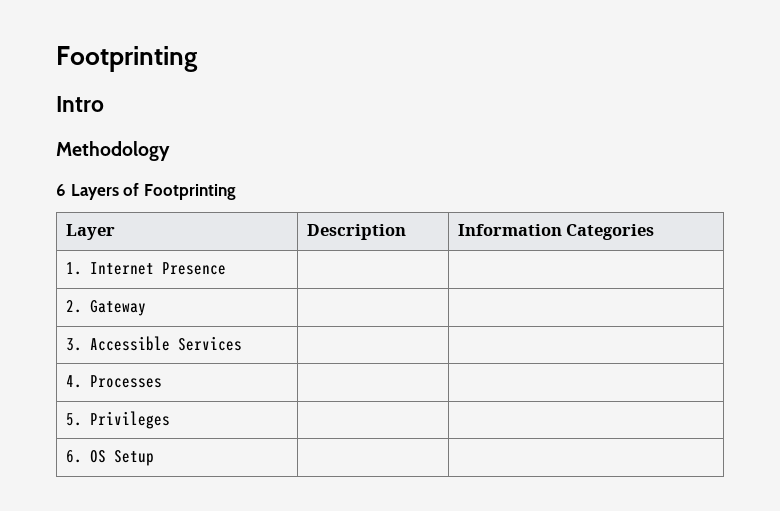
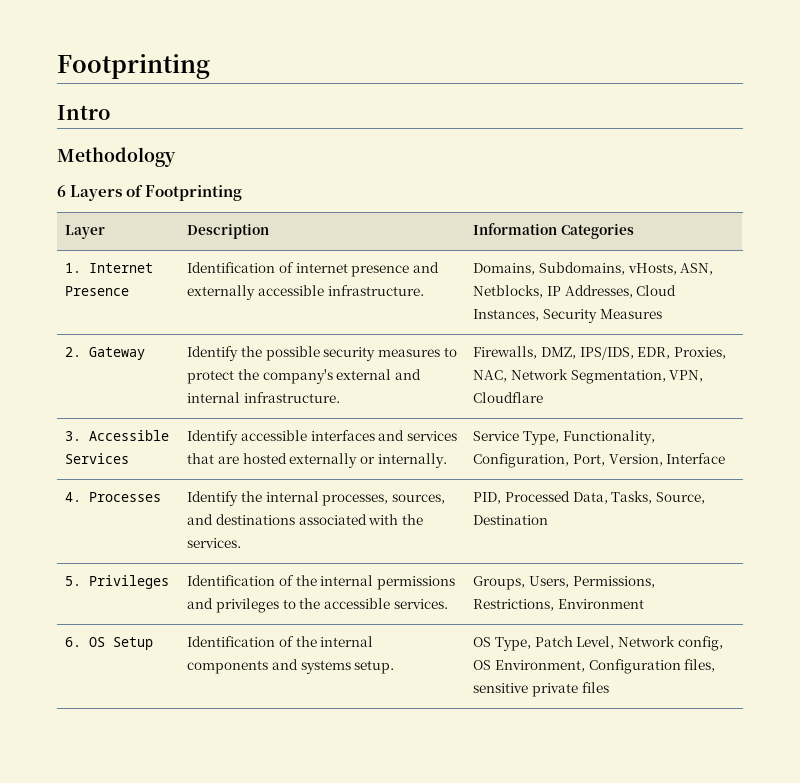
[65,300,146,316] [65,336,242,351] [65,375,162,388] [65,411,170,429] [65,450,154,466] | // 2. Gateway | | // 3. Accessible Services | | // 4. Processes | | // 5. Privileges | | // 6. OS Setup | | -> [187,262,440,277] [187,285,424,300] [473,262,714,275] [473,285,677,298] [473,309,662,323] [65,347,146,360] [187,346,457,361] [187,369,422,384] [187,392,341,403] [473,346,727,360] [473,369,704,384] [473,392,544,403] [65,430,170,441] [65,453,130,464] [187,430,458,445] [187,453,447,468] [473,430,655,445] [473,453,726,468] [65,492,162,502] [187,491,446,506] [187,514,424,525] [187,538,242,548] [473,491,706,504] [473,515,549,525] [65,575,170,589] [187,575,456,590] [187,598,448,613] [473,576,655,590] [473,599,645,611] [65,637,154,650] [187,636,374,647] [187,659,395,674] [473,636,723,651] [473,659,716,674] [473,682,609,697] Identification of internet presence and externally accessible infrastructure. | Domains, Subdomains, vHosts, ASN, Netblocks, IP Addresses, Cloud Instances, Security Measures // 2. Gateway | Identify the possible security measures to protect the company's external and internal infrastructure. | Firewalls, DMZ, IPS/IDS, EDR, Proxies, NAC, Network Segmentation, VPN, Cloudflare // 3. Accessible Services | Identify accessible interfaces and services that are hosted externally or internally. | Service Type, Functionality, Configuration, Port, Version, Interface // 4. Processes | Identify the internal processes, sources, and destinations associated with the services. | PID, Processed Data, Tasks, Source, Destination // 5. Privileges | Identification of the internal permissions and privileges to the accessible services. | Groups, Users, Permissions, Restrictions, Environment // 6. OS Setup | Identification of the internal components and systems setup. | OS Type, Patch Level, Network config, OS Environment, Configuration files, sensitive private files

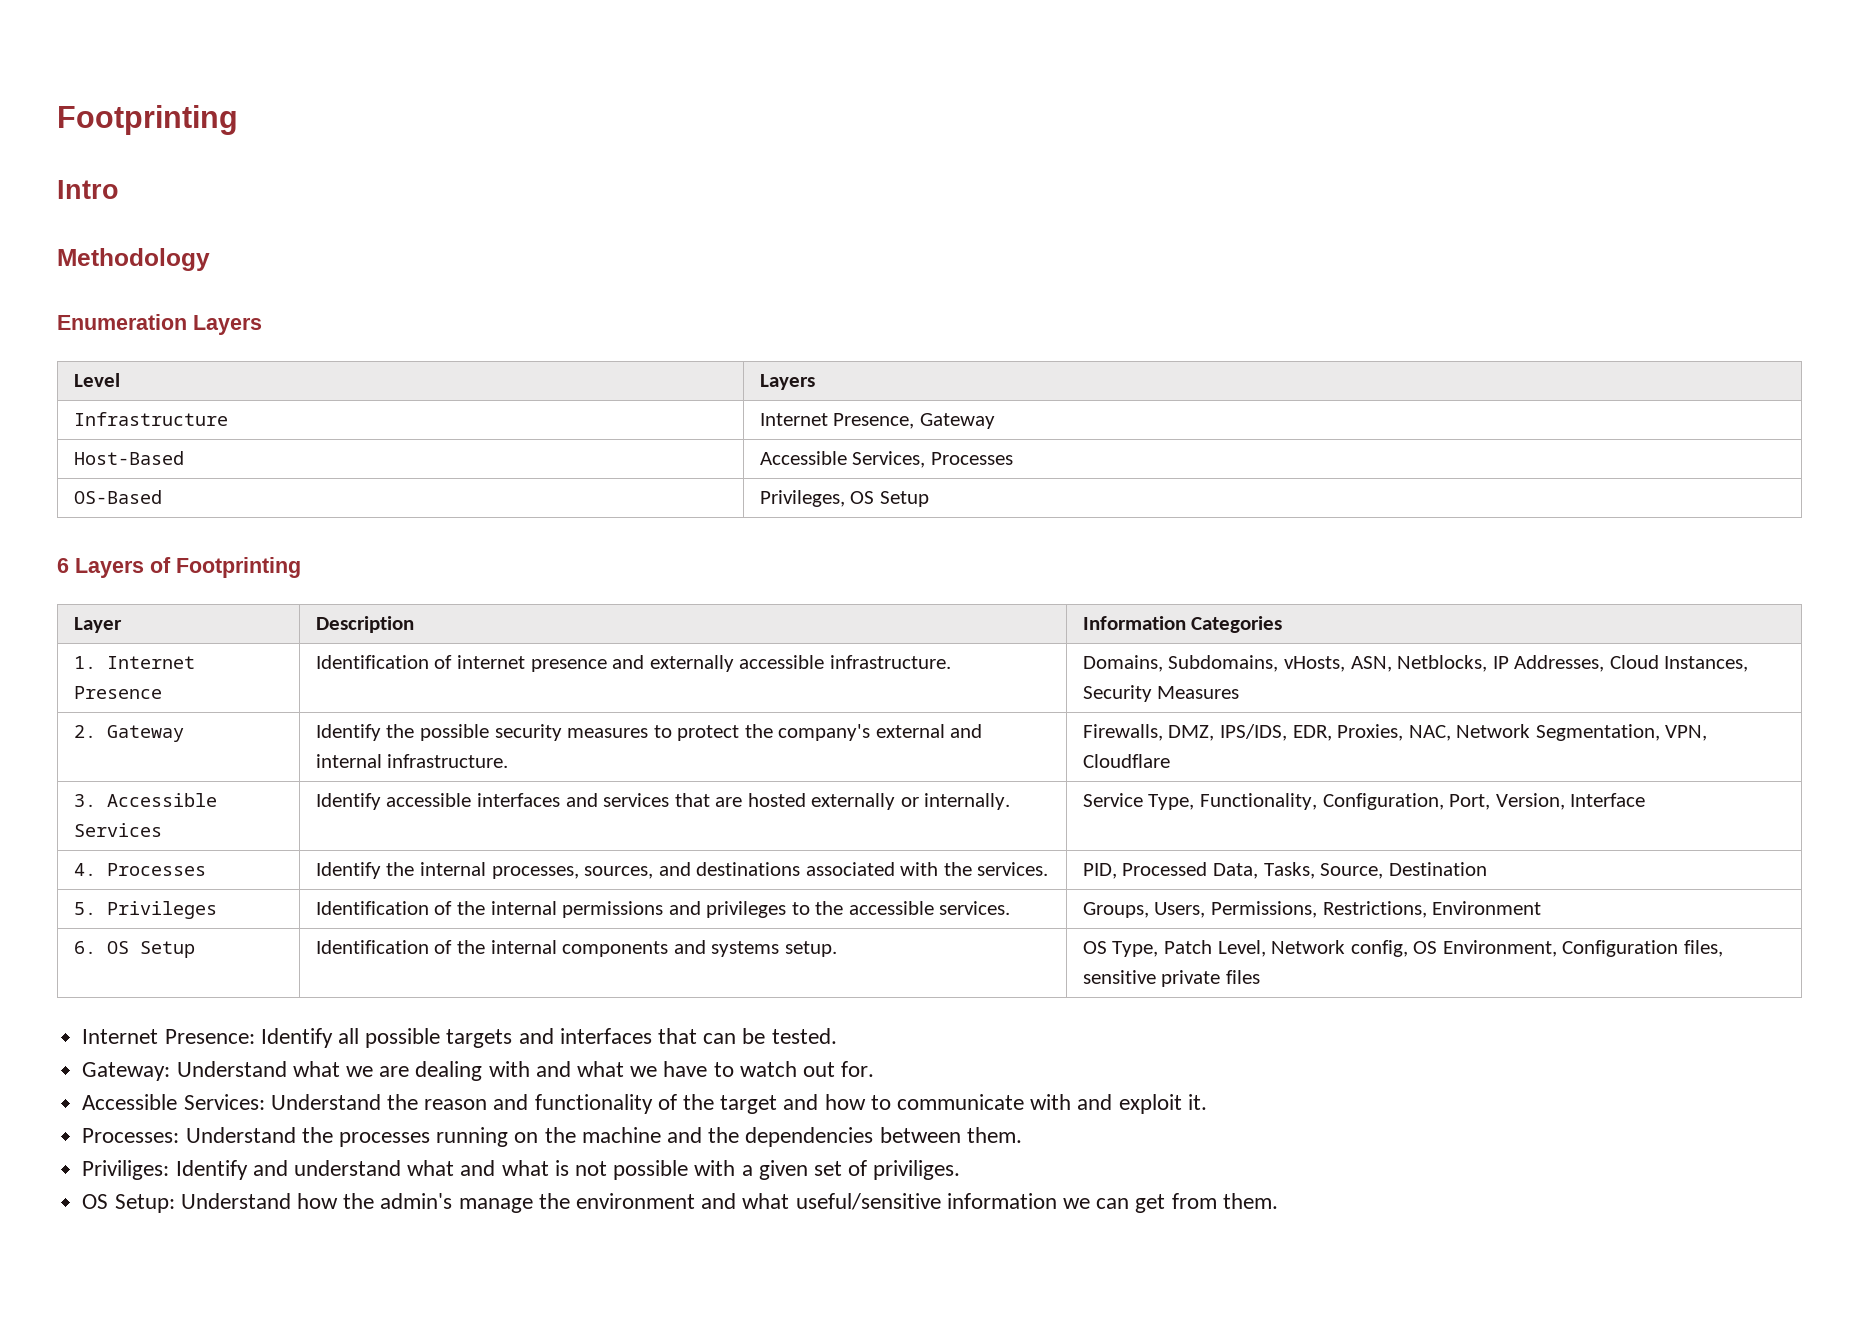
(176, 157) none -> [57,314,262,335] [73,373,120,387] [759,374,815,390] [73,412,228,426] [759,413,995,429] [73,451,184,465] [759,451,1013,468] [73,490,162,504] [759,490,929,507] // Enumeration Layers // Level | Layers // Infrastructure | Internet Presence, Gateway // Host-Based | Accessible Services, Processes // OS-Based | Privileges, OS Setup
(609, 687) none -> [82,1028,837,1048] [82,1061,875,1081] [82,1094,1207,1114] [82,1127,1022,1147] [82,1160,961,1180] [82,1193,1278,1213] // Internet Presence: Identify all possible targets and interfaces that can be tested. // Gateway: Understand what we are dealing with and what we have to watch out for. // Accessible Services: Understand the reason and functionality of the target and how to communicate with and exploit it. // Processes: Understand the processes running on the machine and the dependencies between them. // Priviliges: Identify and understand what and what is not possible with a given set of priviliges. // OS Setup: Understand how the admin's manage the environment and what useful/sensitive information we can get from them.

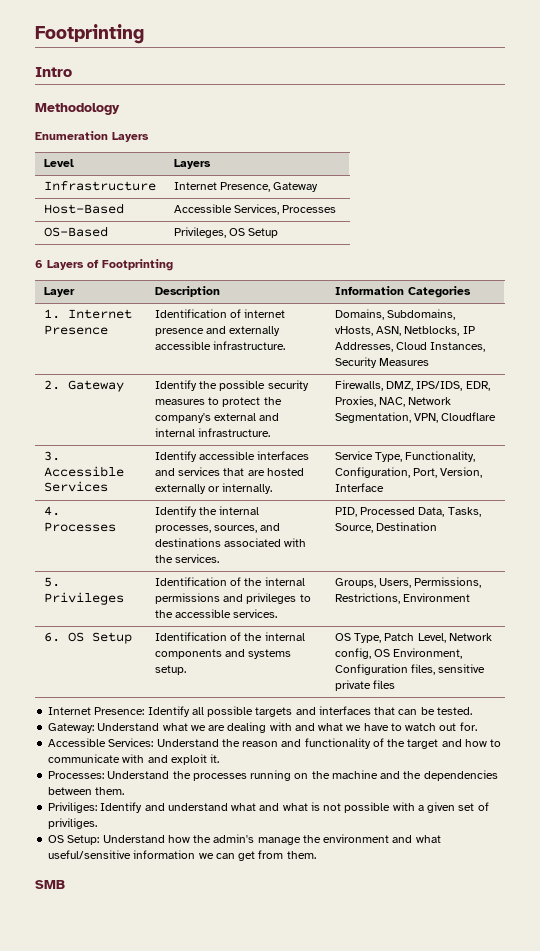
(1278, 1201) none -> [35,880,65,889] // SMB

